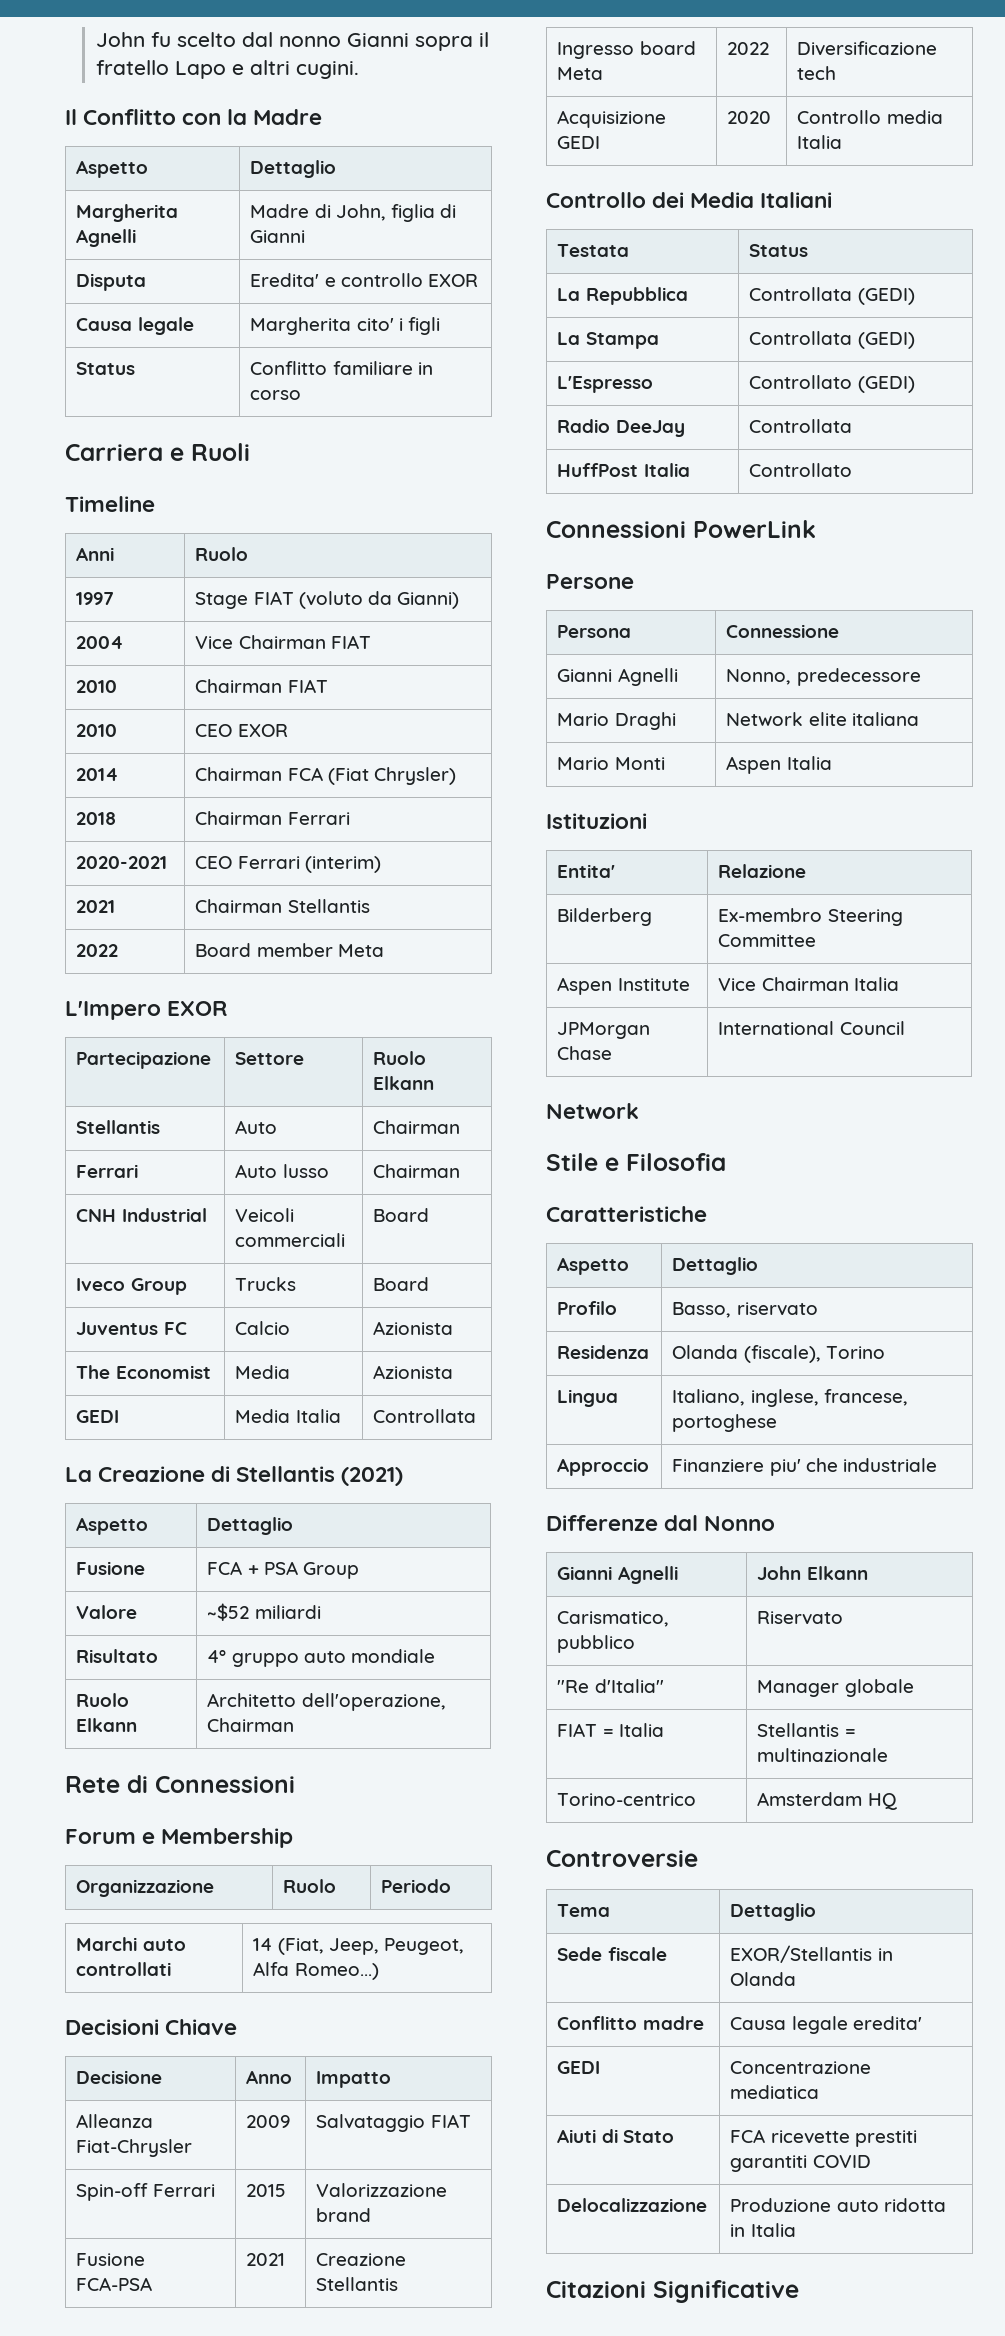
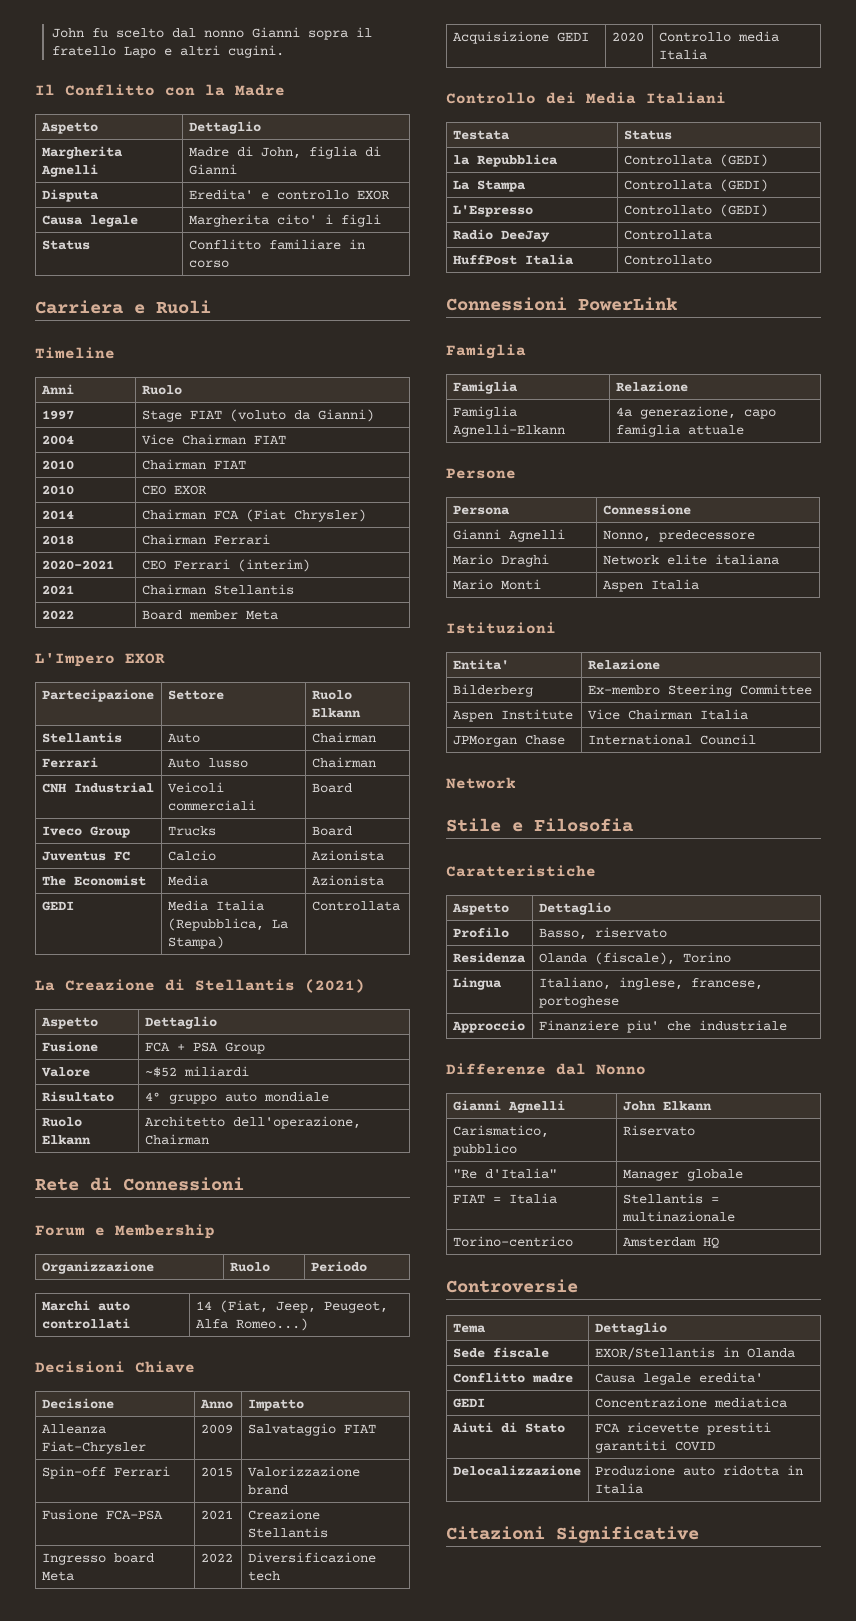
(341, 1416) none -> [167,918,288,931] [167,936,224,949] (Repubblica, La Stampa)
[557,288,581,301] La -> [452,155,470,165] la
(816, 529) none -> [446,344,526,359] [452,381,518,394] [615,381,688,392] [452,406,517,419] [452,424,565,437] [615,406,776,419] [615,424,744,437] // Famiglia // Famiglia | Relazione // Famiglia Agnelli-Elkann | 4a generazione, capo famiglia attuale

